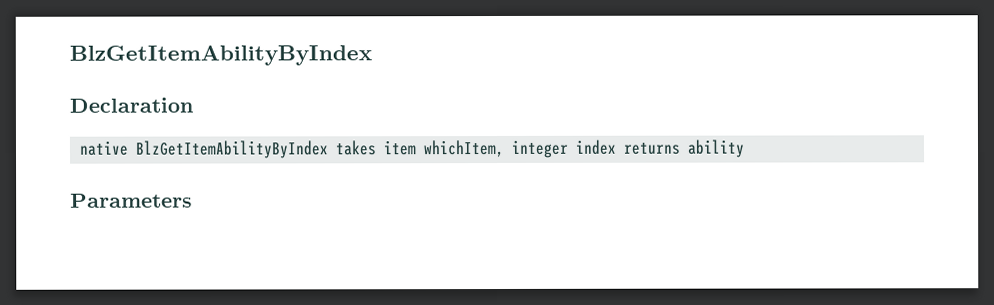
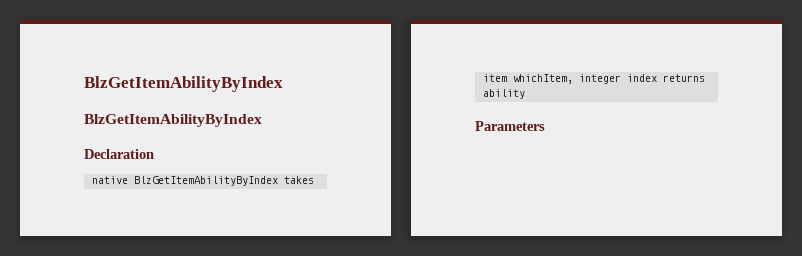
[69,45,372,66] BlzGetItemAbilityByIndex -> [84,76,283,92] [84,114,262,127] BlzGetItemAbilityByIndex // BlzGetItemAbilityByIndex

